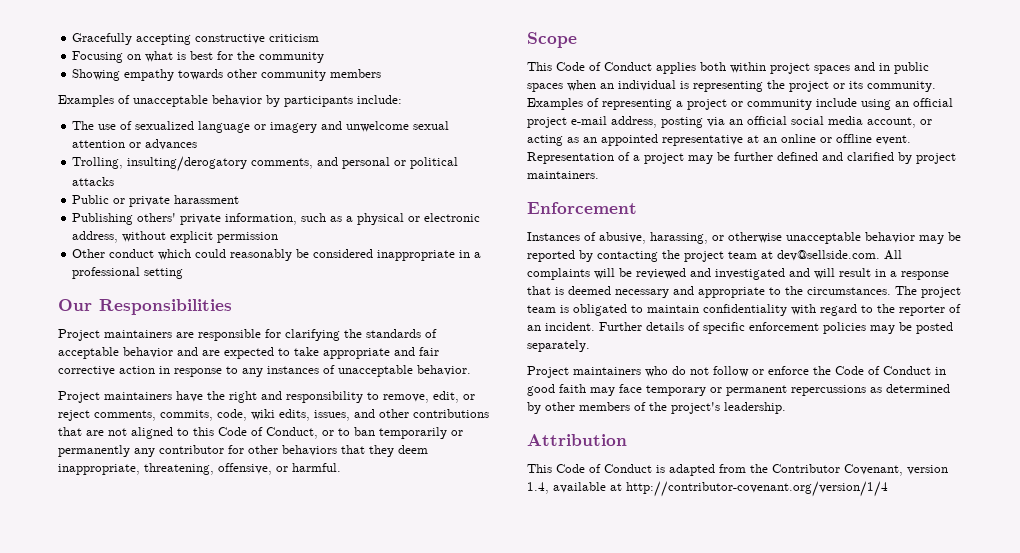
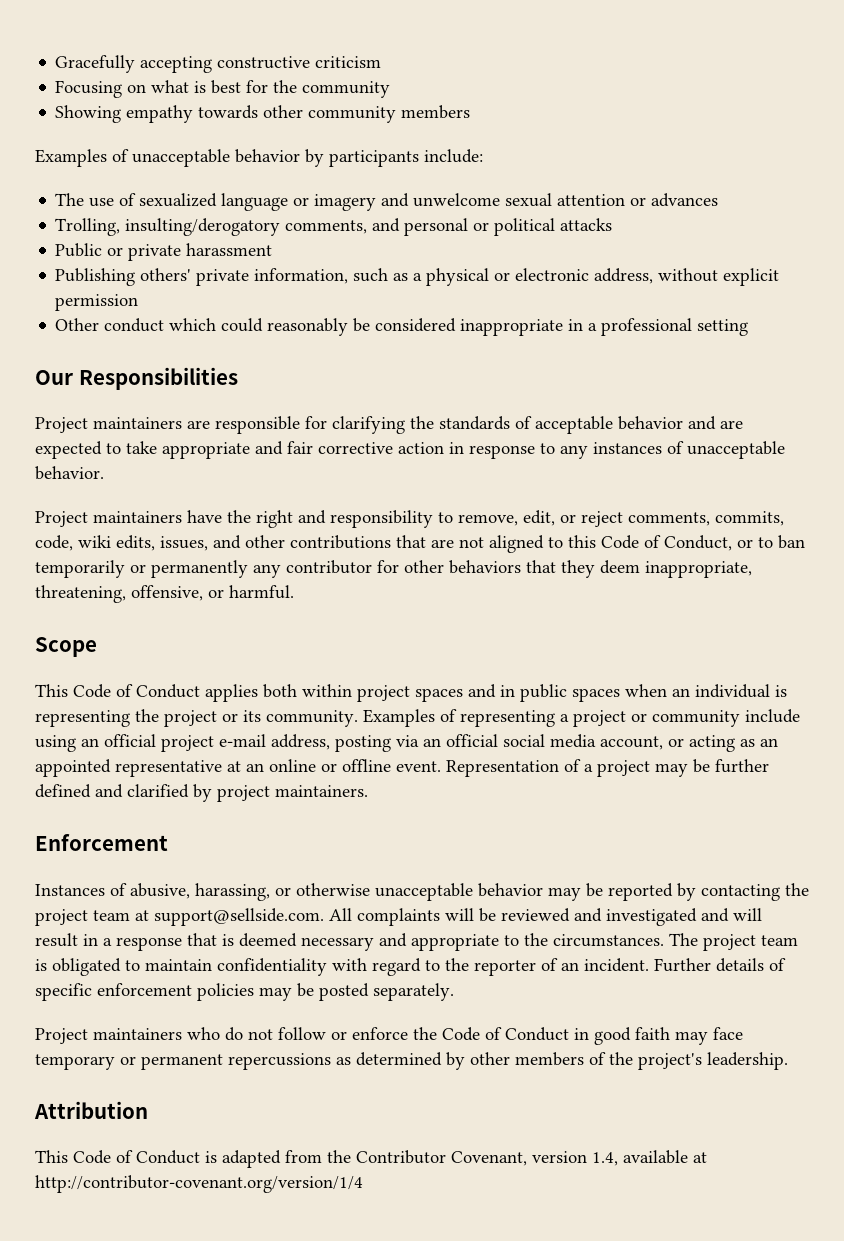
[777,250,880,261] dev@sellside.com. -> [154,908,324,926] support@sellside.com.

